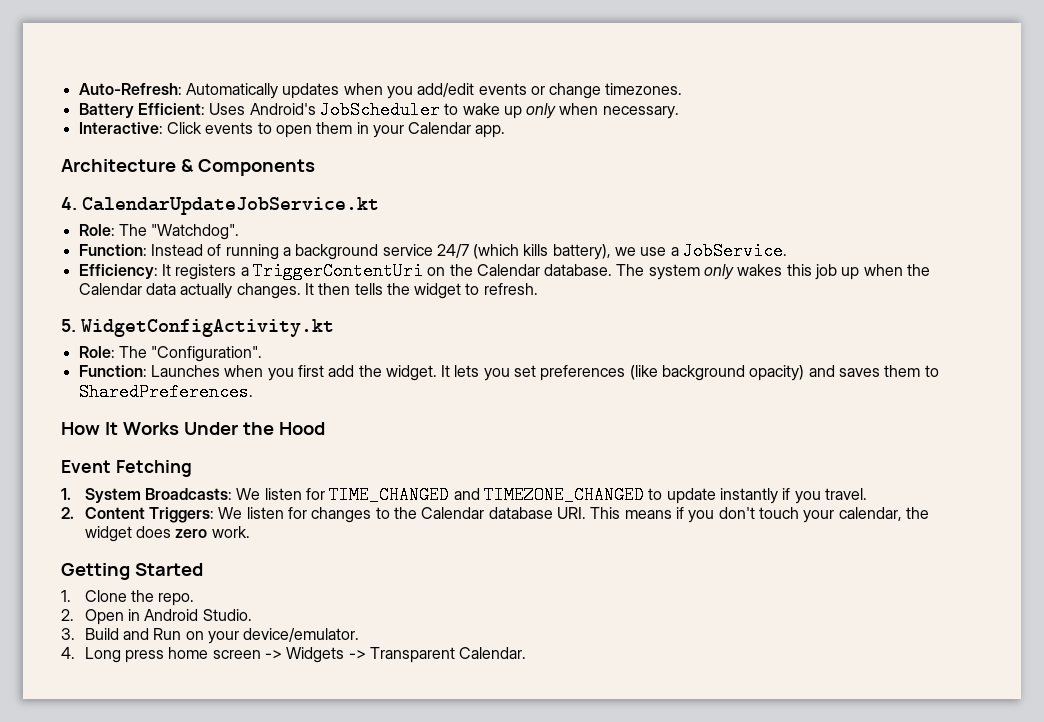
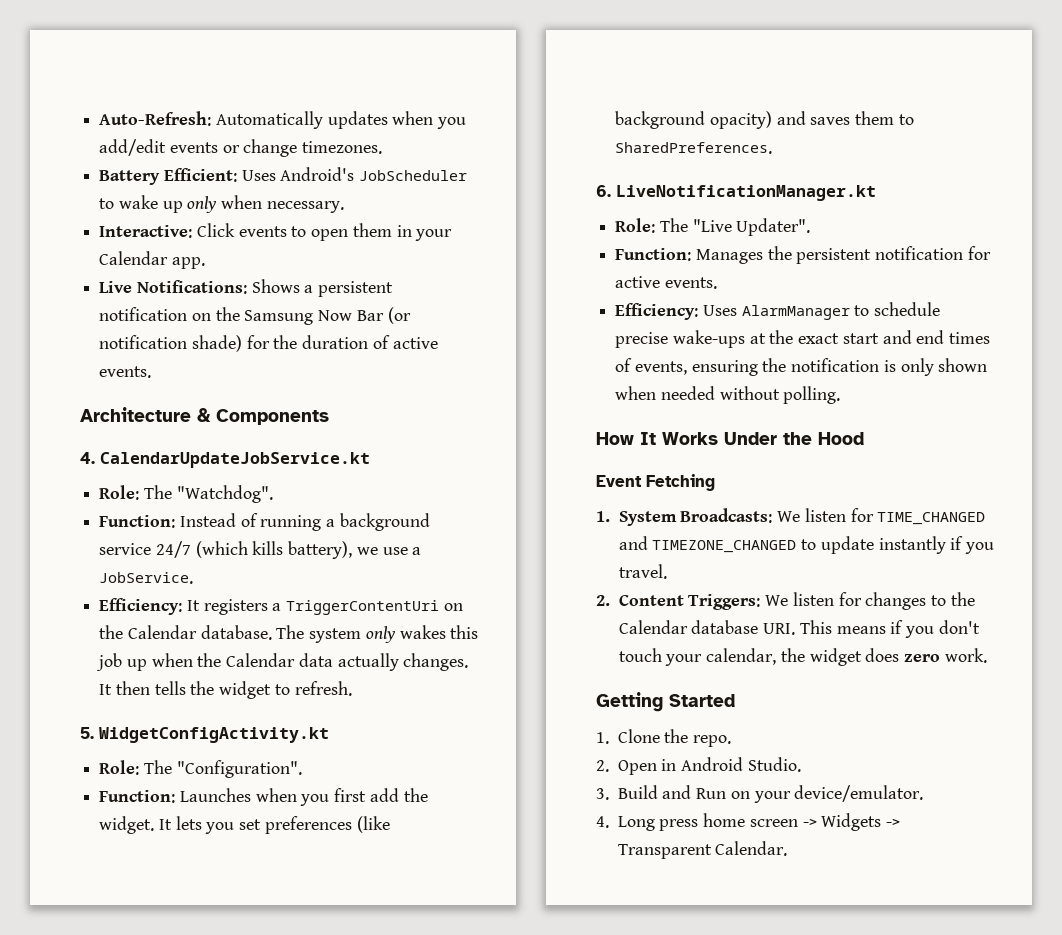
(506, 131) none -> [99,279,394,297] [99,307,411,325] [99,335,438,352] [99,366,152,378] // Live Notifications: Shows a persistent notification on the Samsung Now Bar (or notification shade) for the duration of active events.
(253, 392) none -> [596,185,876,201] [615,218,811,236] [615,246,991,264] [615,276,717,289] [615,302,941,320] [615,330,991,348] [615,358,988,376] [615,386,841,404] // 6. LiveNotificationManager.kt // Role: The "Live Updater". // Function: Manages the persistent notification for active events. // Efficiency: Uses AlarmManager to schedule precise wake-ups at the exact start and end times of events, ensuring the notification is only shown when needed without polling.

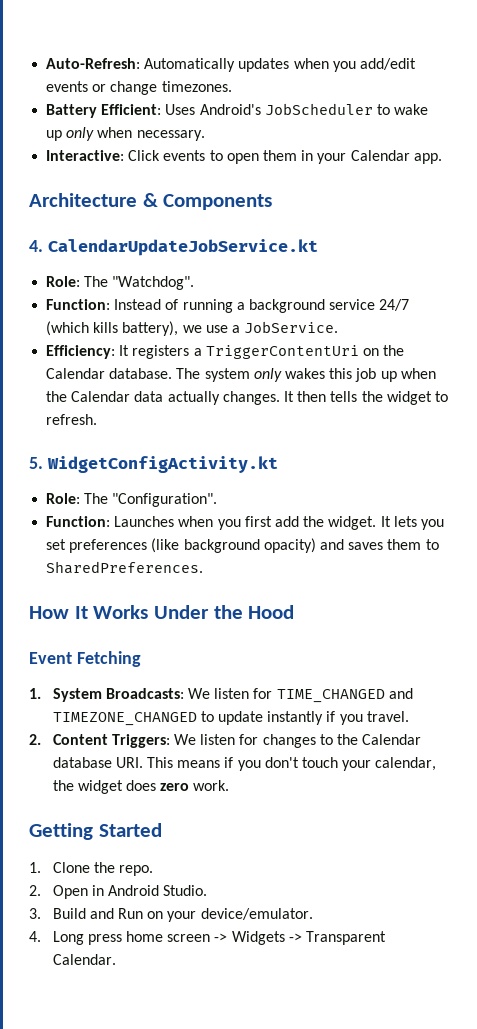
[99,279,394,297] [99,307,411,325] [99,335,438,352] [99,366,152,378] // Live Notifications: Shows a persistent notification on the Samsung Now Bar (or notification shade) for the duration of active events. -> (442, 158) none
[596,185,876,201] [615,218,811,236] [615,246,991,264] [615,276,717,289] [615,302,941,320] [615,330,991,348] [615,358,988,376] [615,386,841,404] // 6. LiveNotificationManager.kt // Role: The "Live Updater". // Function: Manages the persistent notification for active events. // Efficiency: Uses AlarmManager to schedule precise wake-ups at the exact start and end times of events, ensuring the notification is only shown when needed without polling. -> (204, 567) none

